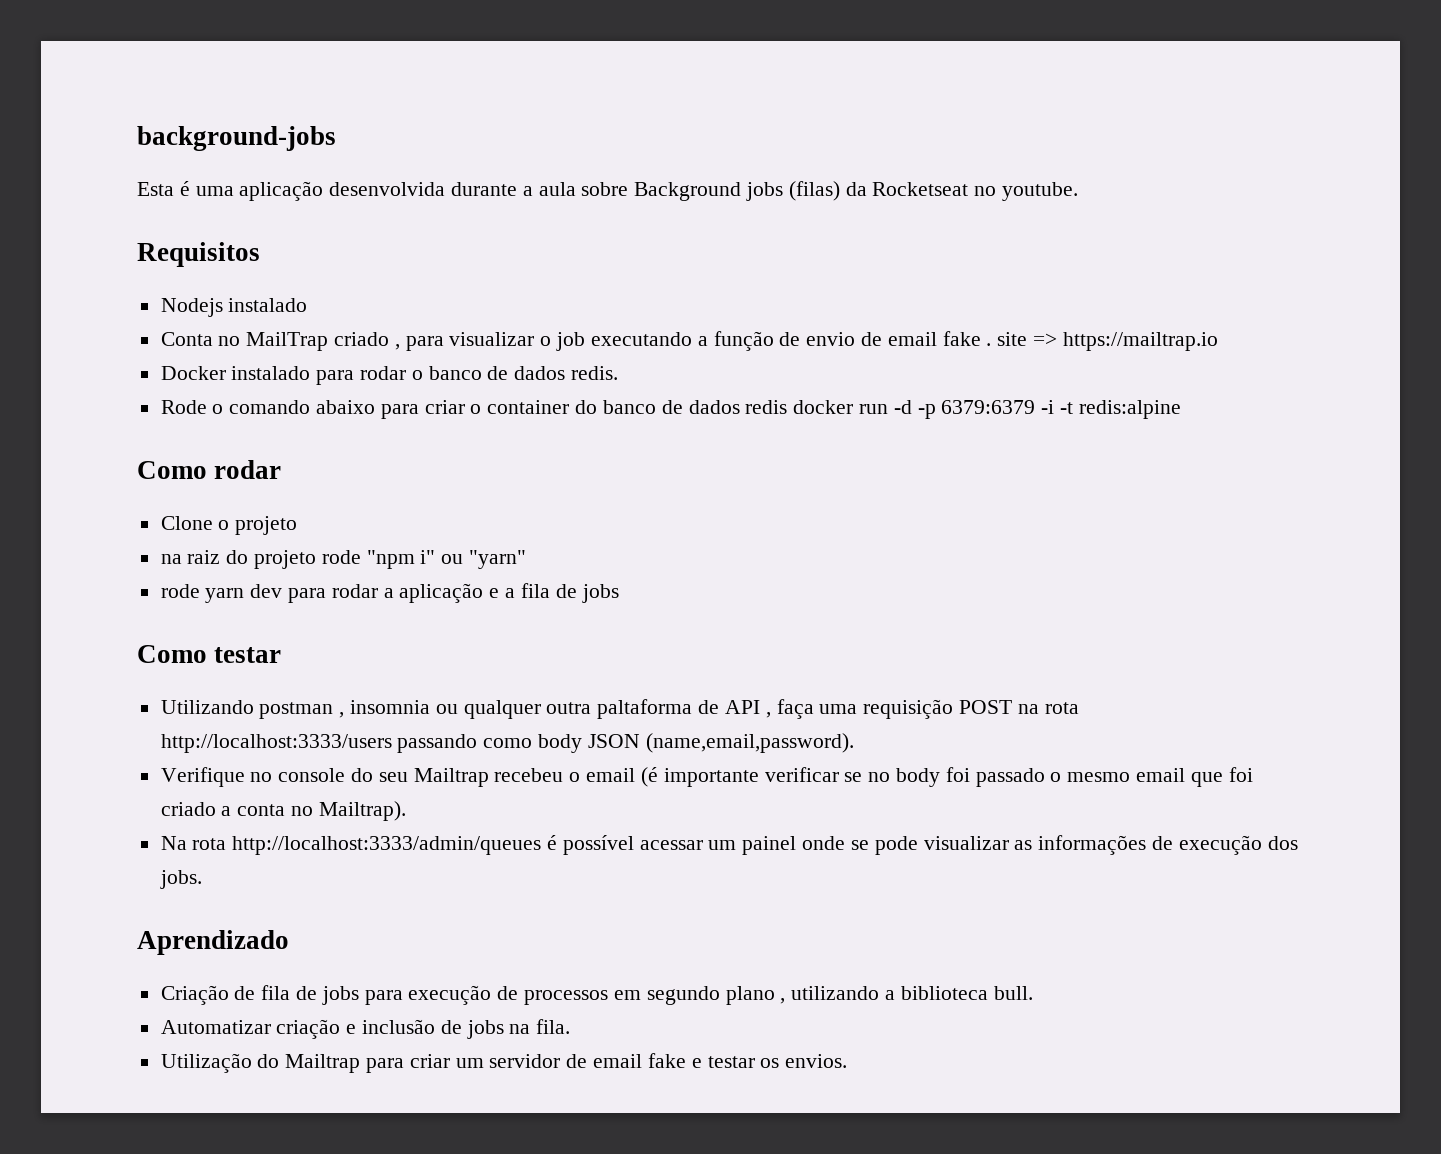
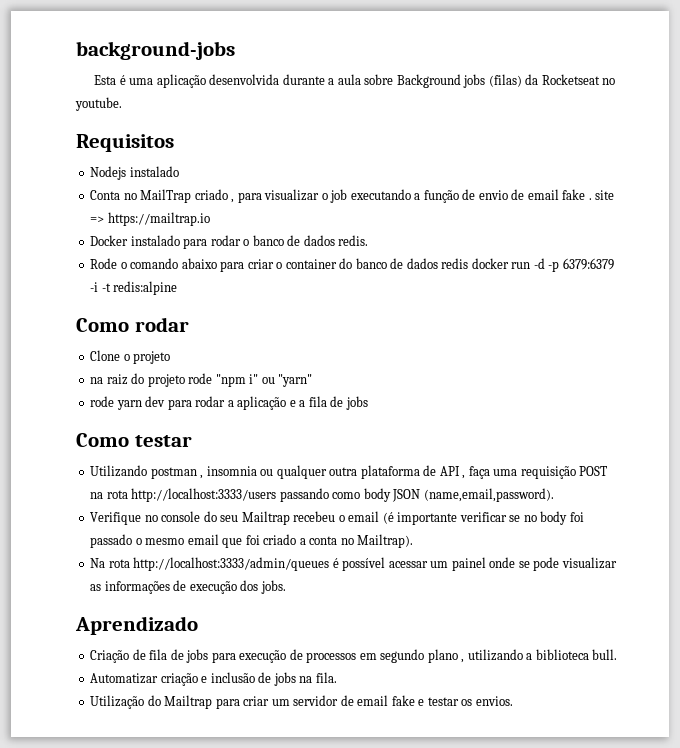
[597,699,693,719] paltaforma -> [360,465,420,479] plataforma

